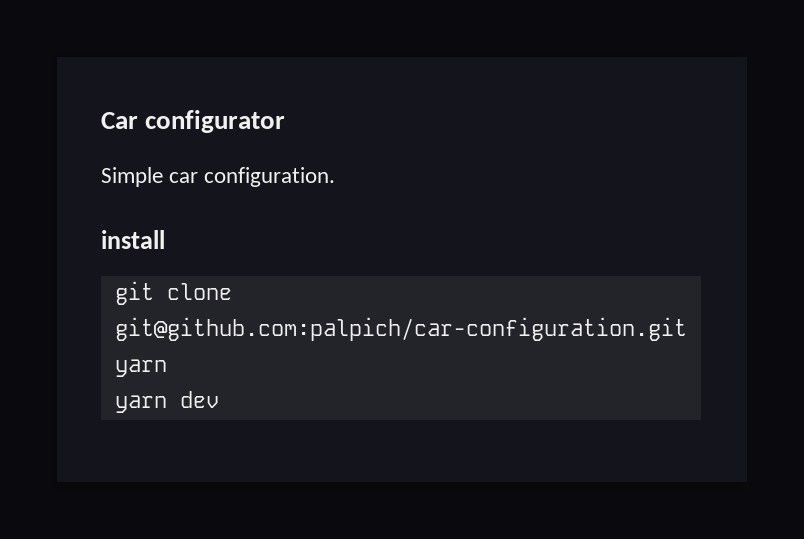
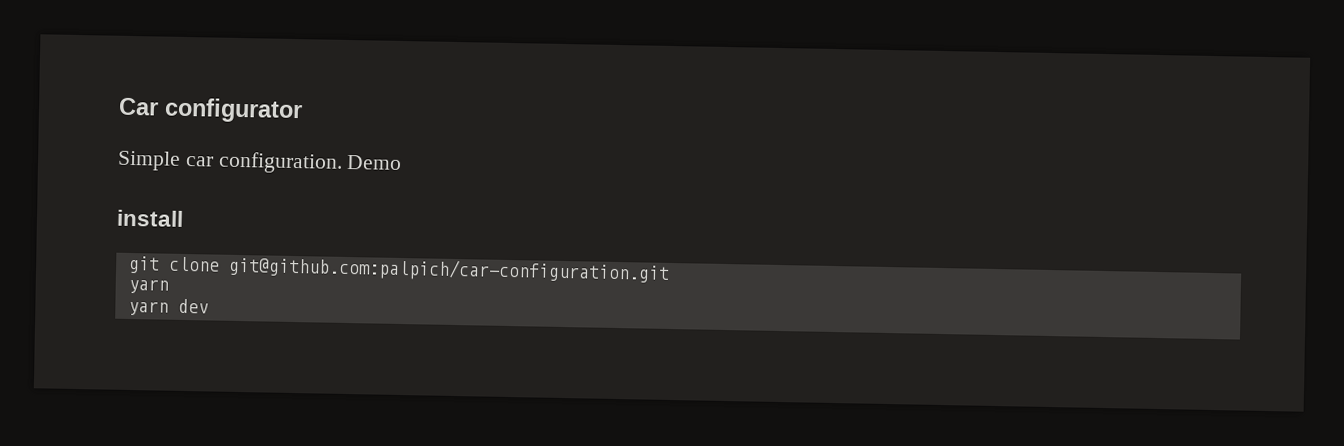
(336, 177) none -> [346,154,403,170] Demo

